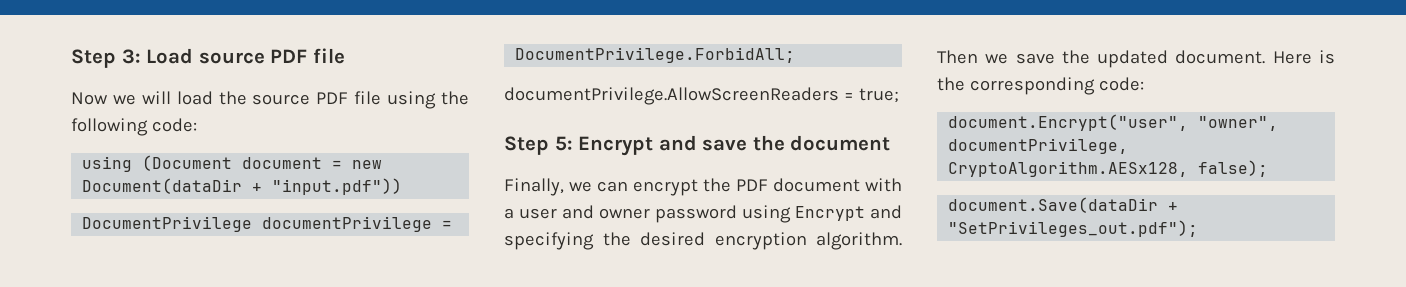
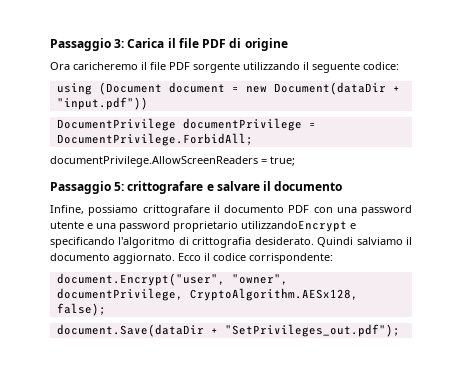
[71,48,345,68] [71,91,470,109] [71,118,197,136] Step 3: Load source PDF file // Now we will load the source PDF file using the following code: -> [50,38,288,51] [50,62,399,73] Passaggio 3: Carica il file PDF di origine // Ora caricheremo il file PDF sorgente utilizzando il seguente codice:
[504,135,891,156] [504,178,902,196] [504,205,902,223] [504,232,902,250] [937,50,1335,68] [937,77,1144,95] Step 5: Encrypt and save the document // Finally, we can encrypt the PDF document with a user and owner password using Encrypt and specifying the desired encryption algorithm. Then we save the updated document. Here is the corresponding code: -> [50,181,343,194] [50,205,412,216] [50,220,356,232] [50,237,412,248] [50,253,333,264] Passaggio 5: crittografare e salvare il documento // Infine, possiamo crittografare il documento PDF con una password utente e una password proprietario utilizzandoEncrypt e specificando l'algoritmo di crittografia desiderato. Quindi salviamo il documento aggiornato. Ecco il codice corrispondente:

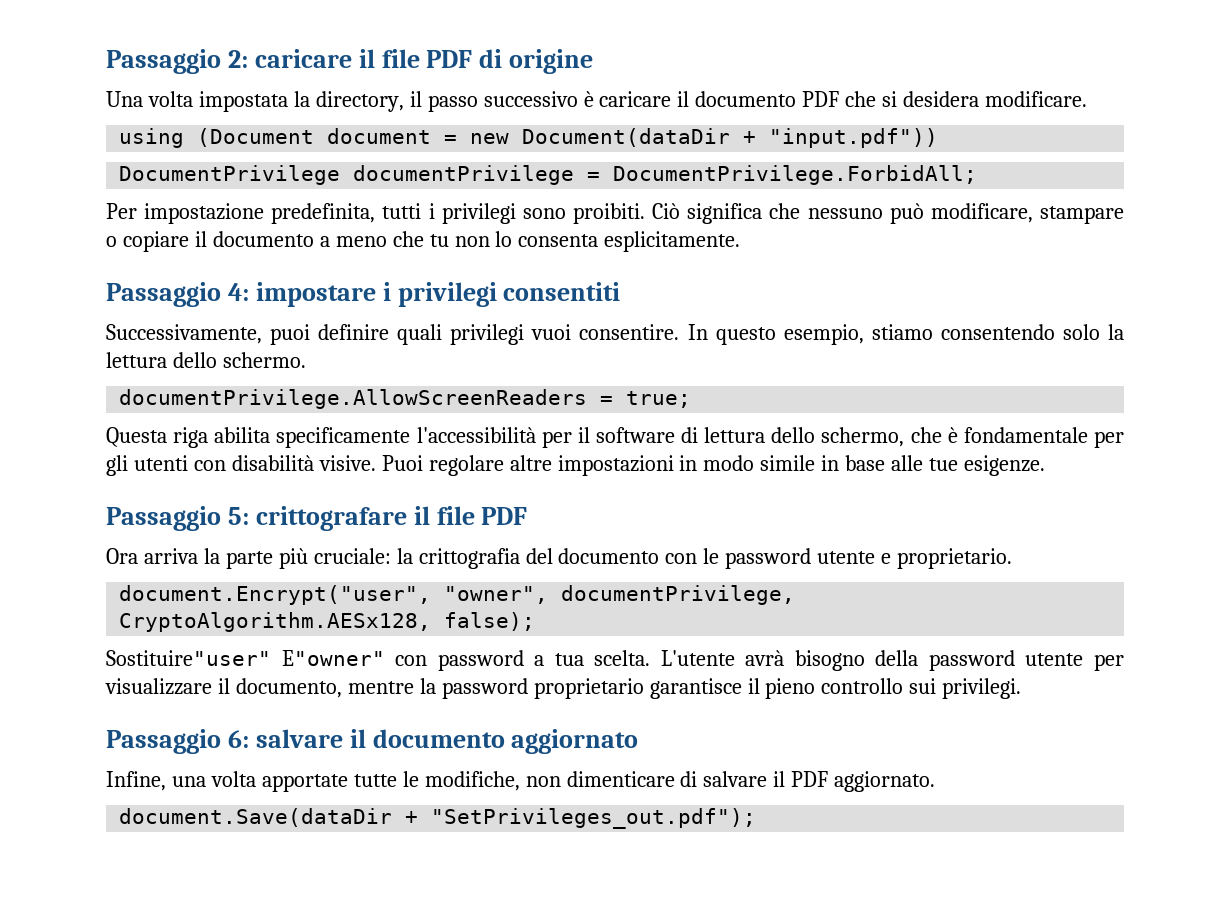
[50,38,165,51] Passaggio 3: Carica -> [106,49,352,74] Passaggio 2: caricare
[50,62,399,73] Ora caricheremo il file PDF sorgente utilizzando il seguente codice: -> [106,91,1088,112] Una volta impostata la directory, il passo successivo è caricare il documento PDF che si desidera modificare.
[50,156,295,167] [50,181,343,194] [50,205,412,216] [50,220,356,232] [50,237,412,248] [50,253,333,264] documentPrivilege.AllowScreenReaders = true; // Passaggio 5: crittografare e salvare il documento // Infine, possiamo crittografare il documento PDF con una password utente e una password proprietario utilizzandoEncrypt e specificando l'algoritmo di crittografia desiderato. Quindi salviamo il documento aggiornato. Ecco il codice corrispondente: -> [106,203,1124,224] [106,231,741,252] [106,282,621,307] [106,324,1125,345] [106,352,306,368] [119,389,692,409] [106,427,1124,448] [106,455,1046,476] [106,506,528,531] [106,548,1013,569] Per impostazione predefinita, tutti i privilegi sono proibiti. Ciò significa che nessuno può modificare, stampare o copiare il documento a meno che tu non lo consenta esplicitamente. // Passaggio 4: impostare i privilegi consentiti // Successivamente, puoi definire quali privilegi vuoi consentire. In questo esempio, stiamo consentendo solo la lettura dello schermo. // documentPrivilege.AllowScreenReaders = true; // Questa riga abilita specificamente l'accessibilità per il software di lettura dello schermo, che è fondamentale per gli utenti con disabilità visive. Puoi regolare altre impostazioni in modo simile in base alle tue esigenze. // Passaggio 5: crittografare il file PDF // Ora arriva la parte più cruciale: la crittografia del documento con le password utente e proprietario.
(106, 309) none -> [106,650,1124,671] [105,678,1022,699] [106,729,639,754] [106,771,936,792] // Sostituire"user" E"owner" con password a tua scelta. L'utente avrà bisogno della password utente per visualizzare il documento, mentre la password proprietario garantisce il pieno controllo sui privilegi. // Passaggio 6: salvare il documento aggiornato // Infine, una volta apportate tutte le modifiche, non dimenticare di salvare il PDF aggiornato.

